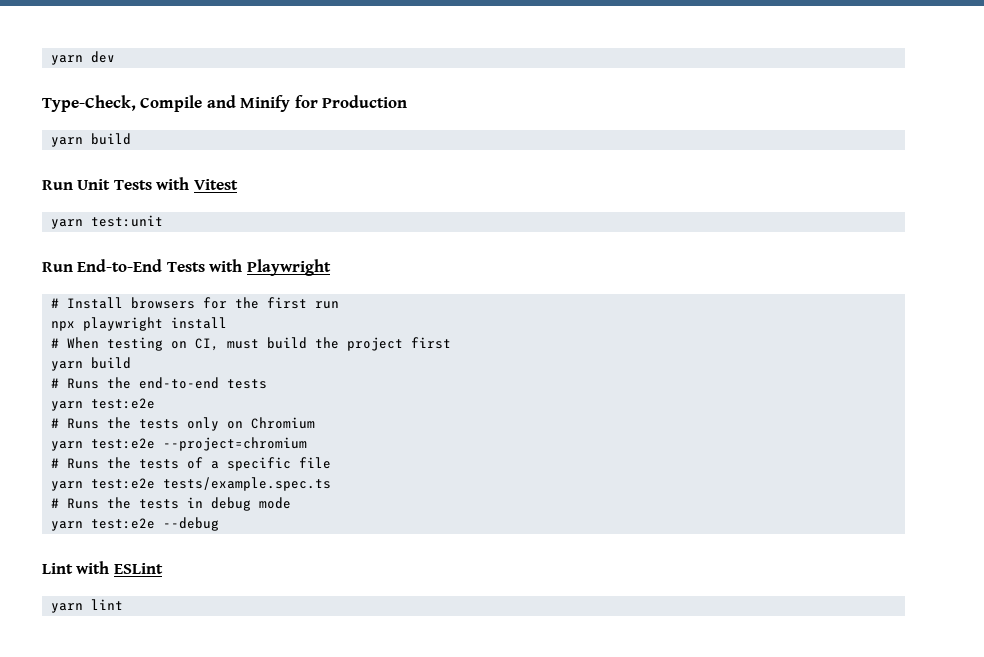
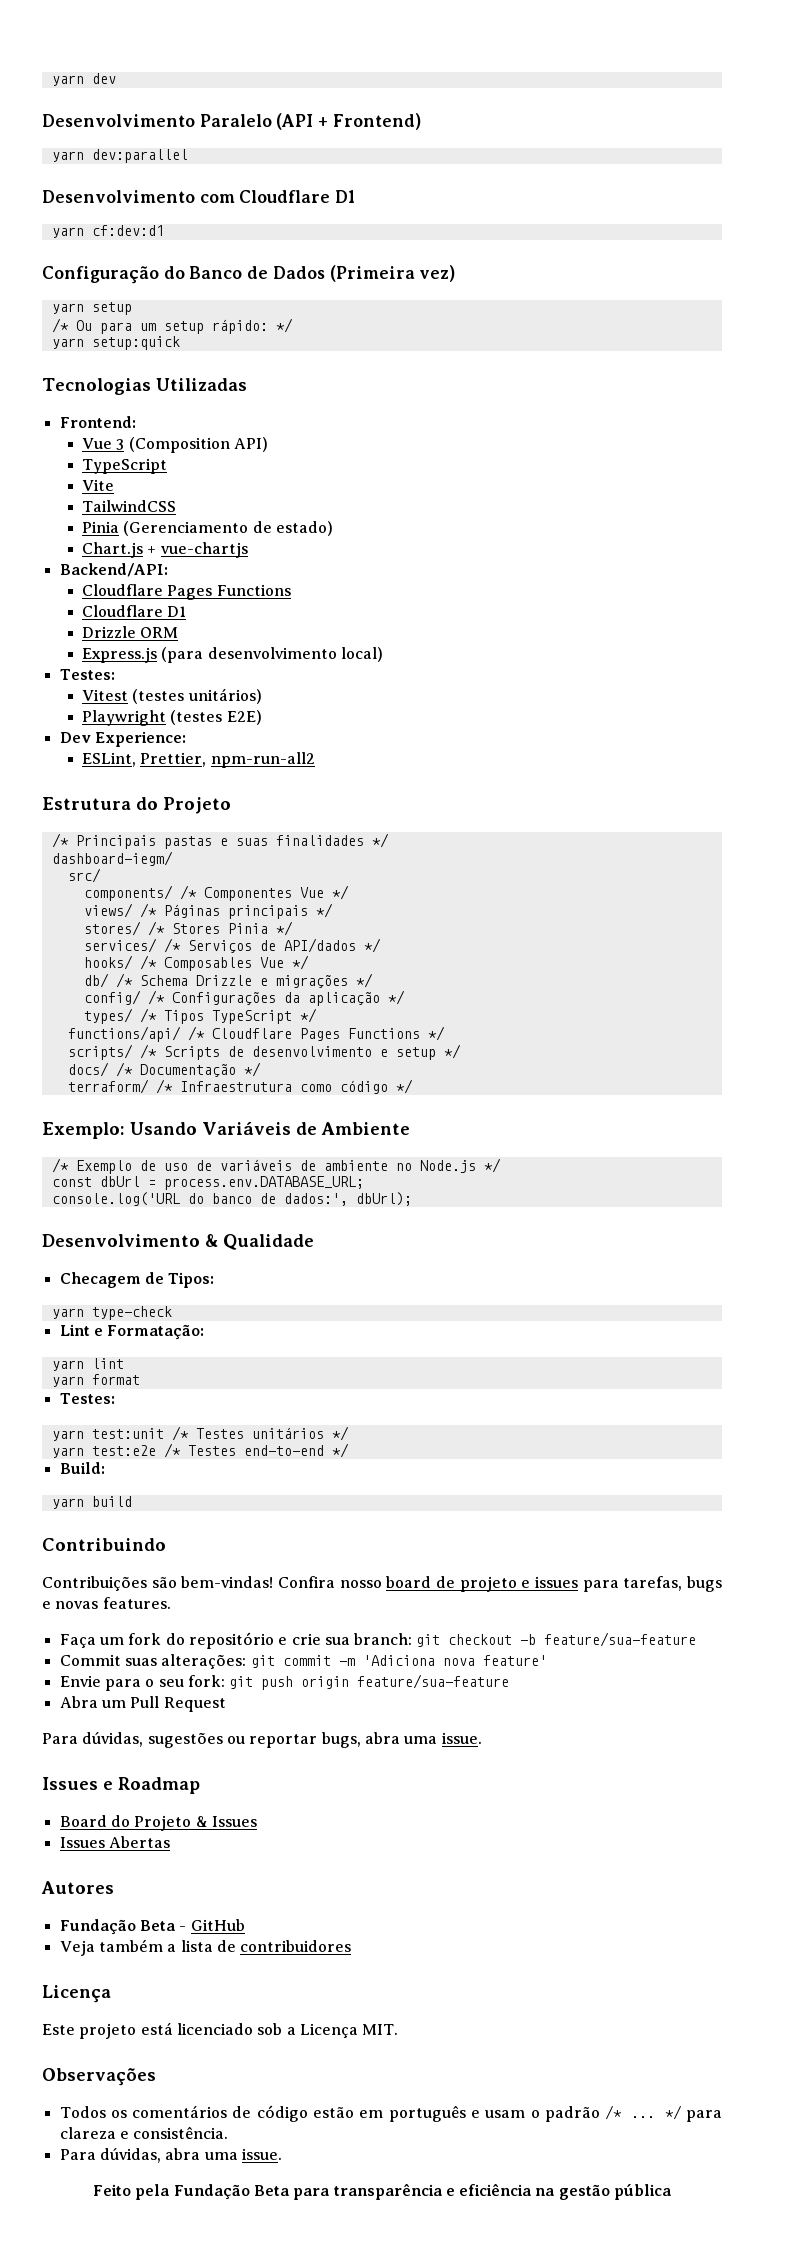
[42,95,408,112] [51,133,132,147] [42,177,238,190] [51,215,164,229] [42,259,331,276] [51,297,340,309] [51,317,228,331] [51,337,452,351] [51,357,132,371] [51,377,268,389] [51,398,156,411] [51,417,316,431] [51,437,308,451] [51,457,332,471] [51,477,332,491] [51,497,292,511] [51,517,220,531] [42,561,163,574] [51,599,124,613] Type-Check, Compile and Minify for Production // yarn build // Run Unit Tests with Vitest // yarn test:unit // Run End-to-End Tests with Playwright // # Install browsers for the first run // npx playwright install // # When testing on CI, must build the project first // yarn build // # Runs the end-to-end tests // yarn test:e2e // # Runs the tests only on Chromium // yarn test:e2e --project=chromium // # Runs the tests of a specific file // yarn test:e2e tests/example.spec.ts // # Runs the tests in debug mode // yarn test:e2e --debug // Lint with ESLint // yarn lint -> [42,113,421,130] [51,149,188,163] [42,190,356,203] [51,225,164,238] [42,265,456,284] [51,302,132,315] [51,318,293,334] [51,336,180,350] [42,378,247,395] [59,416,136,428] [82,437,268,453] [82,458,168,474] [82,479,115,491] [82,500,177,512] [82,521,333,536] [82,542,248,558] [59,563,168,577] [82,584,291,600] [82,605,187,617] [82,626,179,638] [82,647,383,663] [59,669,115,680] [82,688,262,704] [82,710,262,726] [59,731,186,747] [82,752,315,768] [42,797,231,814] [51,833,389,849] [51,851,173,866] [67,868,101,883] [83,885,349,901] [83,903,333,919] [83,921,293,936] [83,938,381,953] [83,955,309,971] [83,973,373,988] [83,990,405,1006] [83,1008,317,1024] [67,1026,445,1042] [67,1044,461,1060] [67,1062,261,1077] [67,1079,413,1094] [42,1121,410,1139] [51,1158,501,1174] [51,1176,364,1190] [51,1192,412,1206] [42,1234,314,1250] [59,1272,215,1288] [51,1306,172,1320] [59,1324,205,1340] [51,1358,124,1371] [51,1374,140,1387] [59,1393,115,1404] [51,1426,349,1441] [51,1443,349,1458] [59,1462,105,1474] [51,1496,132,1509] [42,1538,166,1551] [42,1576,722,1592] [42,1597,171,1609] [59,1632,697,1649] [59,1654,547,1669] [59,1674,510,1691] [59,1696,226,1712] [42,1732,482,1748] [42,1777,200,1794] [59,1815,257,1831] [59,1836,170,1848] [41,1881,114,1894] [59,1919,245,1935] [59,1939,352,1956] [42,1985,111,2003] [42,2022,399,2039] [42,2068,156,2086] [59,2105,722,2122] [59,2126,229,2139] [59,2148,282,2163] [92,2183,673,2200] Desenvolvimento Paralelo (API + Frontend) // yarn dev:parallel // Desenvolvimento com Cloudflare D1 // yarn cf:dev:d1 // Configuração do Banco de Dados (Primeira vez) // yarn setup // /* Ou para um setup rápido: */ // yarn setup:quick // Tecnologias Utilizadas // Frontend: // Vue 3 (Composition API) // TypeScript // Vite // TailwindCSS // Pinia (Gerenciamento de estado) // Chart.js + vue-chartjs // Backend/API: // Cloudflare Pages Functions // Cloudflare D1 // Drizzle ORM // Express.js (para desenvolvimento local) // Testes: // Vitest (testes unitários) // Playwright (testes E2E) // Dev Experience: // ESLint, Prettier, npm-run-all2 // Estrutura do Projeto // /* Principais pastas e suas finalidades */ // dashboard-iegm/ // src/ // components/ /* Componentes Vue */ // views/ /* Páginas principais */ // stores/ /* Stores Pinia */ // services/ /* Serviços de API/dados */ // hooks/ /* Composables Vue */ // db/ /* Schema Drizzle e migrações */ // config/ /* Configurações da aplicação */ // types/ /* Tipos TypeScript */ // functions/api/ /* Cloudflare Pages Functions */ // scripts/ /* Scripts de desenvolvimento e setup */ // docs/ /* Documentação */ // terraform/ /* Infraestrutura como código */ // Exemplo: Usando Variáveis de Ambiente // /* Exemplo de uso de variáveis de ambiente no Node.js */ // const dbUrl = process.env.DATABASE_URL; // console.log('URL do banco de dados:', dbUrl); // Desenvolvimento & Qualidade // Checagem de Tipos: // yarn type-check // Lint e Formatação: // yarn lint // yarn format // Testes: // yarn test:unit /* Testes unitários */ // yarn test:e2e /* Testes end-to-end */ // Build: // yarn build // Contribuindo // Contribuições são bem-vindas! Confira nosso board de projeto e issues para tarefas, bugs e novas features. // Faça um fork do repositório e crie sua branch: git checkout -b feature/sua-feature // Commit suas alterações: git commit -m 'Adiciona nova feature' // Envie para o seu fork: git push origin feature/sua-feature // Abra um Pull Request // Para dúvidas, sugestões ou reportar bugs, abra uma issue. // Issues e Roadmap // Board do Projeto & Issues // Issues Abertas // Autores // Fundação Beta - GitHub // Veja também a lista de contribuidores // Licença // Este projeto está licenciado sob a Licença MIT. // Observações // Todos os comentários de código estão em português e usam o padrão /* ... */ para clareza e consistência. // Para dúvidas, abra uma issue. // Feito pela Fundação Beta para transparência e eficiência na gestão pública

